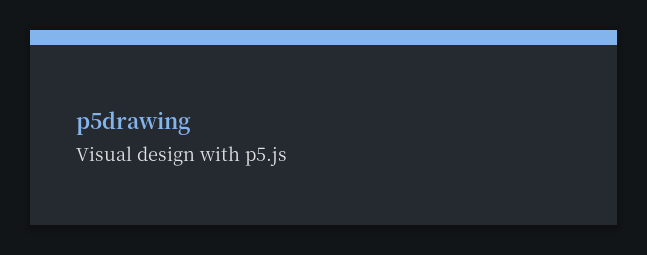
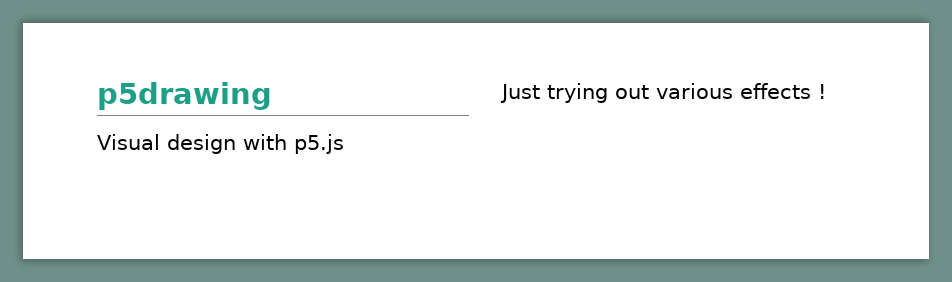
(287, 156) none -> [500,83,826,103] // Just trying out various effects !

